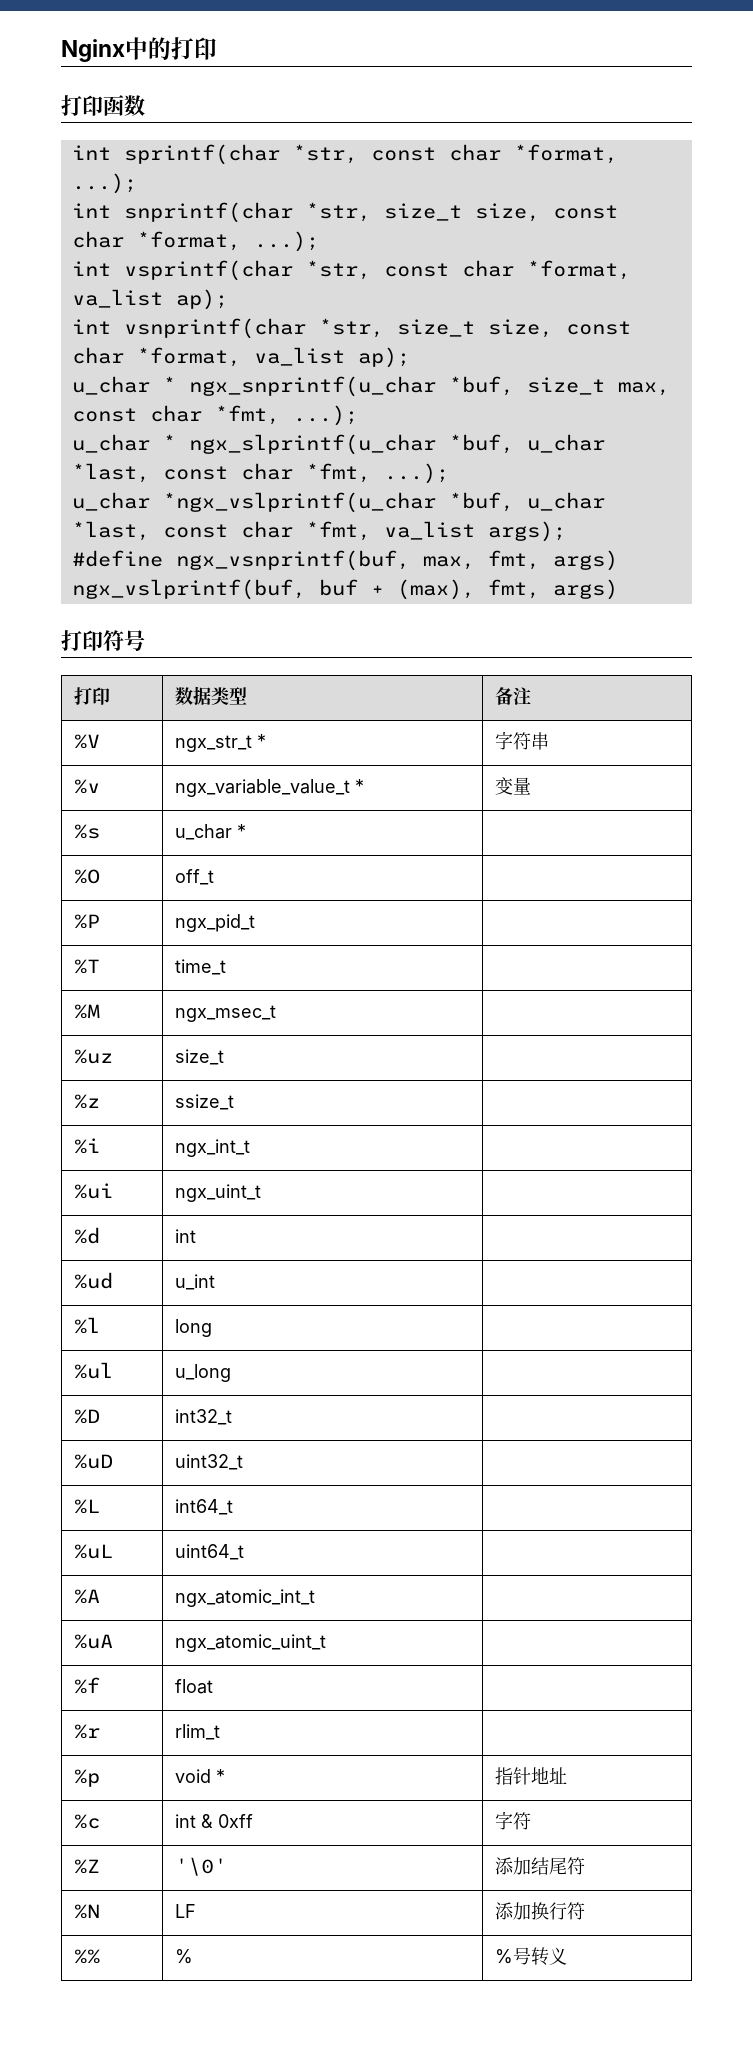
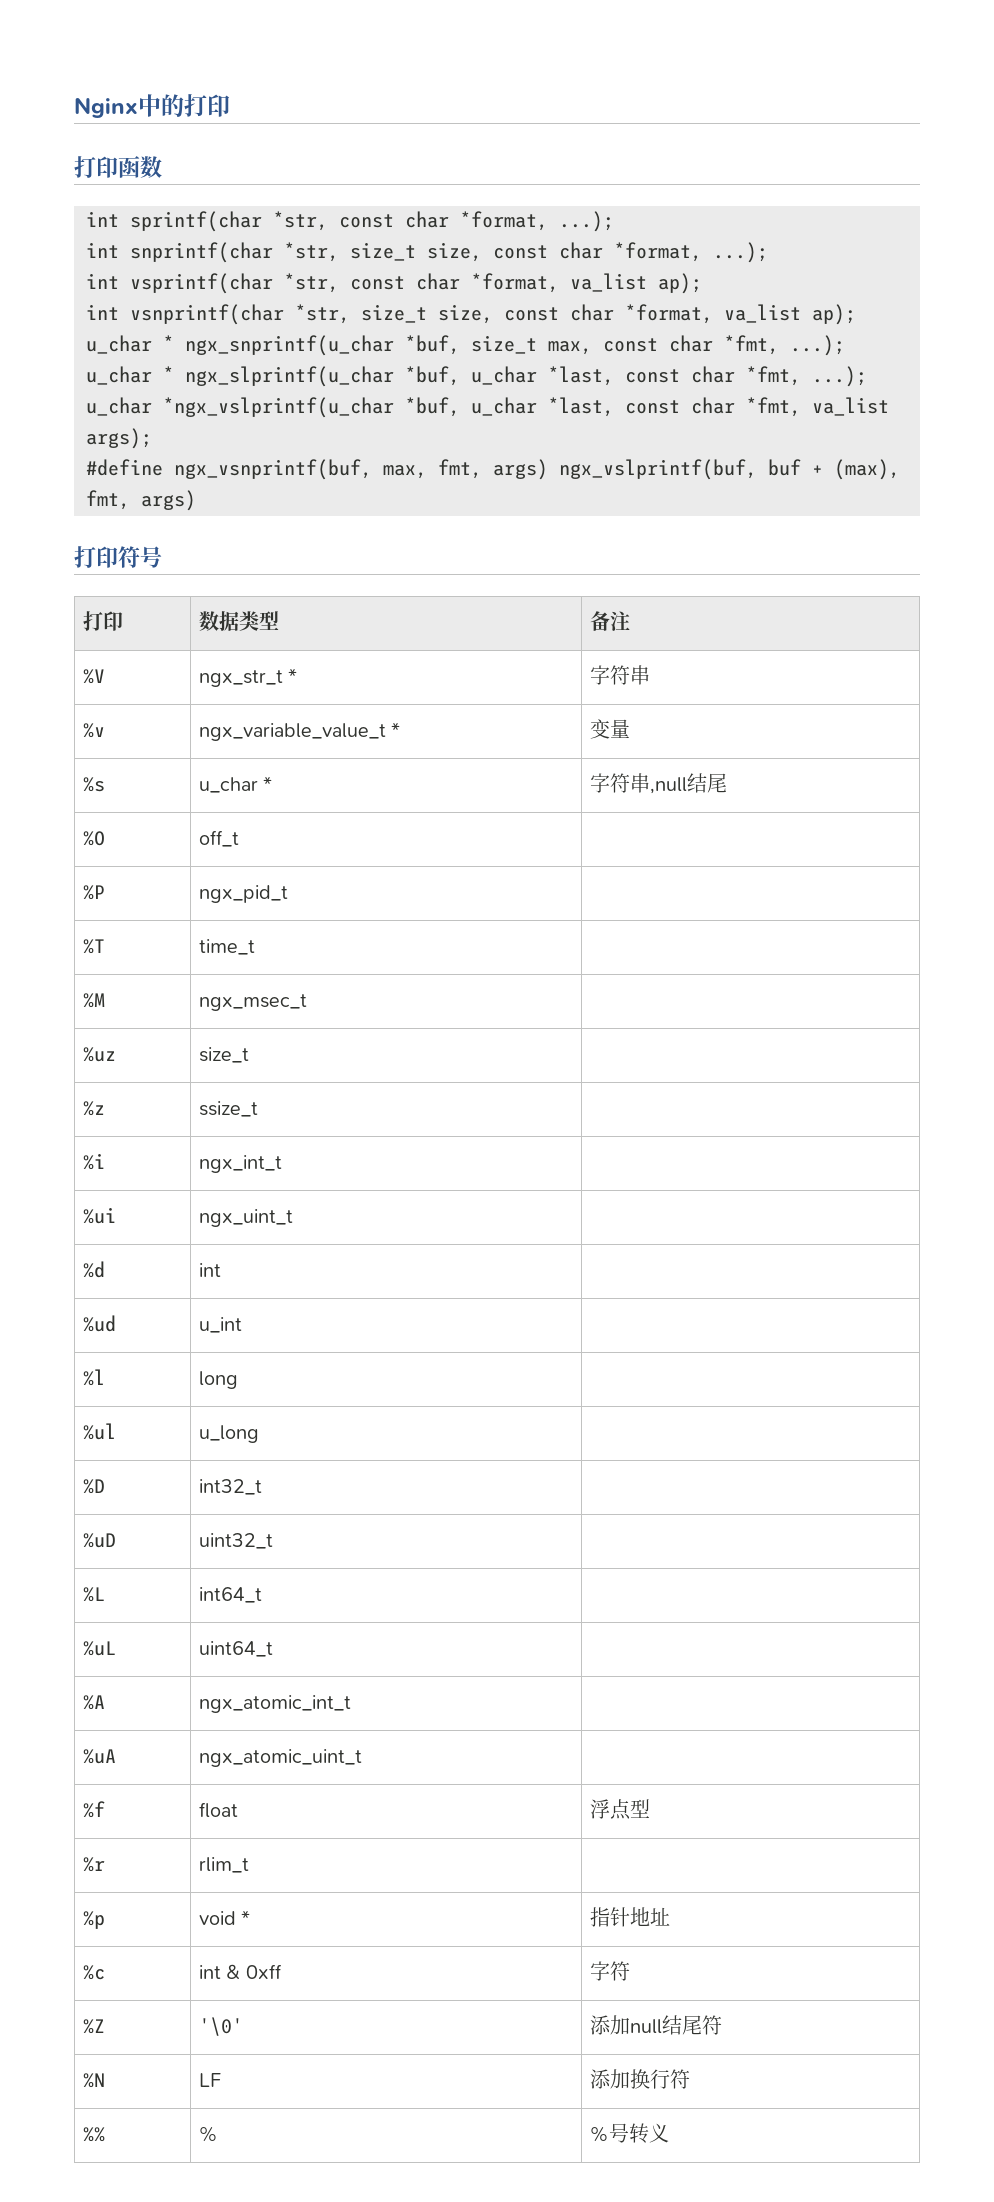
(246, 831) none -> [589,773,727,794] 字符串,null结尾
(213, 1686) none -> [589,1799,650,1820] 浮点型
(531, 1866) none -> [629,2019,662,2034] null

